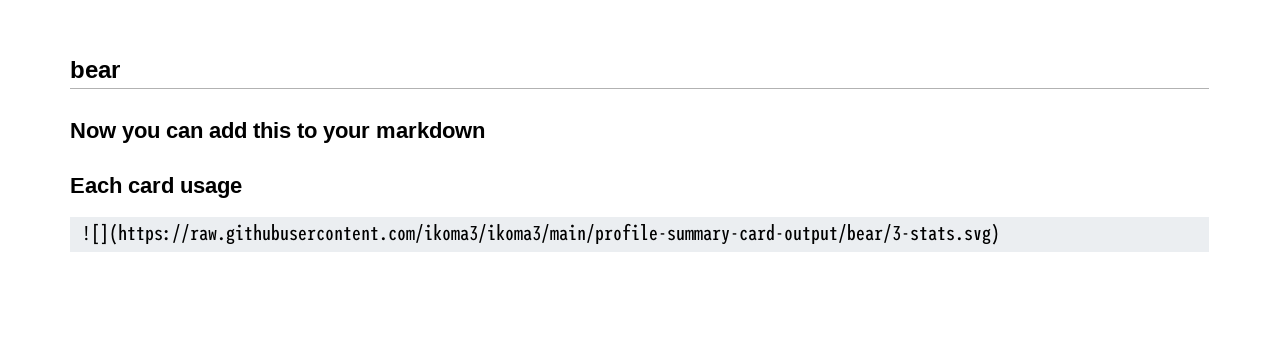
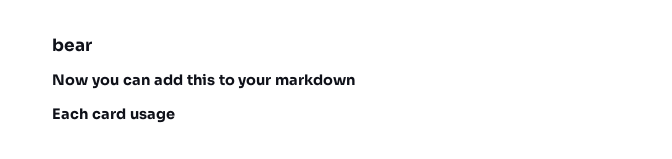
[82,223,1001,245] // ![](https://raw.githubusercontent.com/ikoma3/ikoma3/main/profile-summary-card-output/bear/3-stats.svg) -> (175, 116) none

